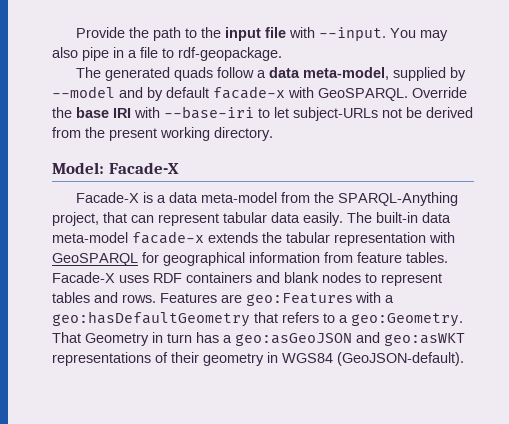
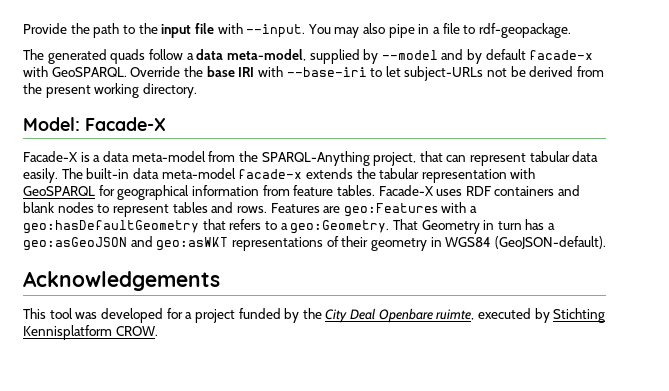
(464, 359) none -> [23,271,220,291] [23,308,606,323] [23,325,158,340] // Acknowledgements // This tool was developed for a project funded by the City Deal Openbare ruimte, executed by Stichting Kennisplatform CROW.

